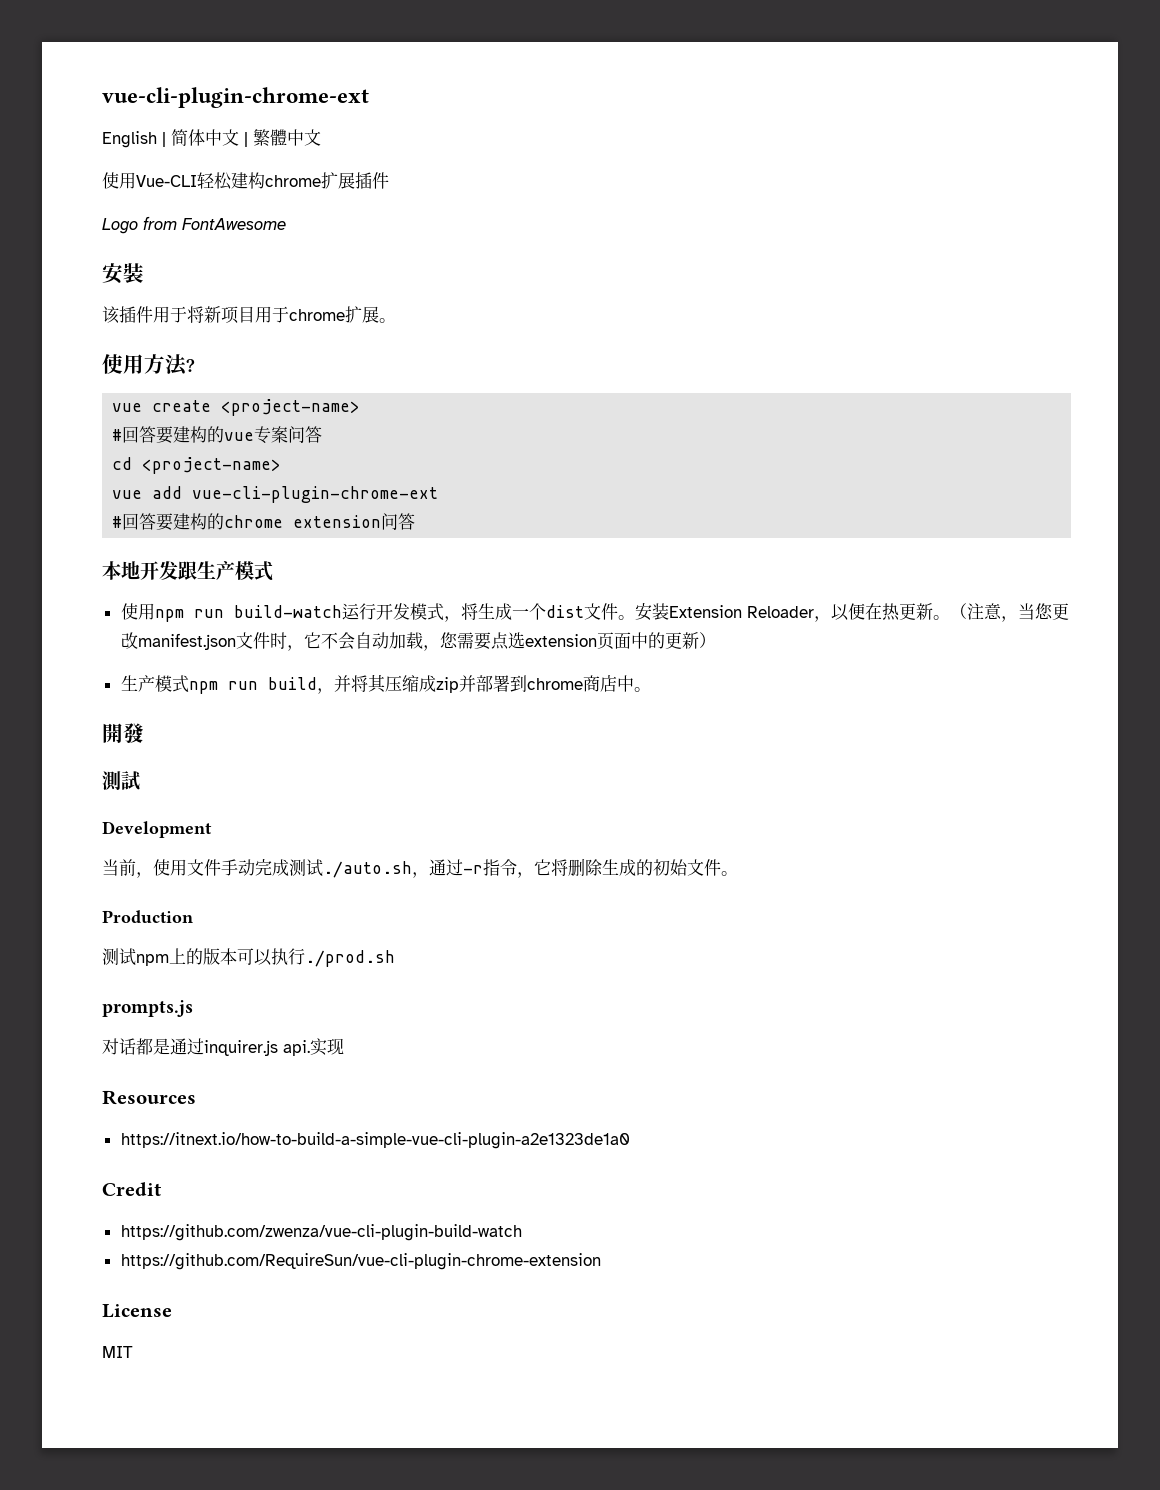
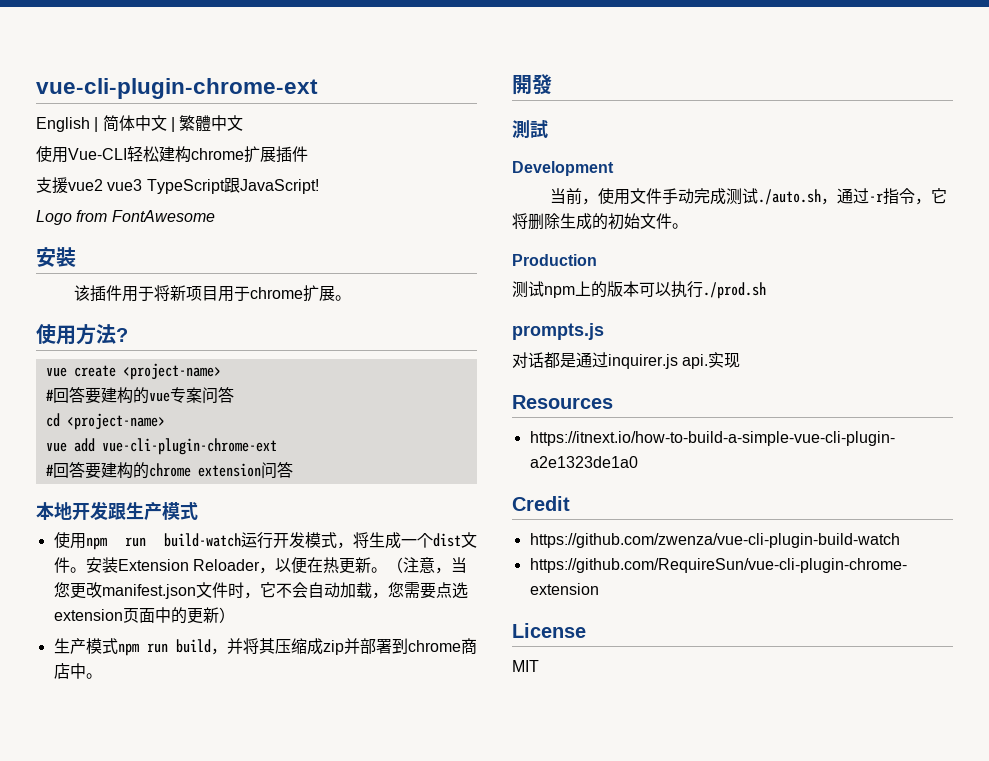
(389, 180) none -> [36,177,319,194] // 支援vue2 vue3 TypeScript跟JavaScript!

